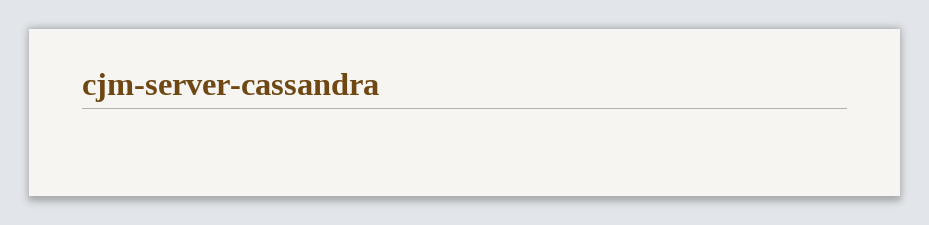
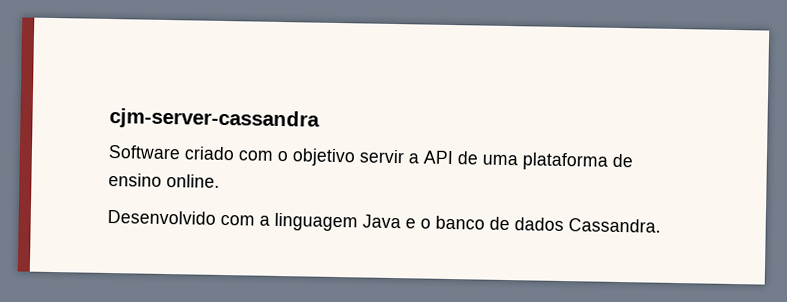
(379, 87) none -> [108,144,633,171] [108,172,220,188] [107,209,661,233] // Software criado com o objetivo servir a API de uma plataforma de ensino online. // Desenvolvido com a linguagem Java e o banco de dados Cassandra.

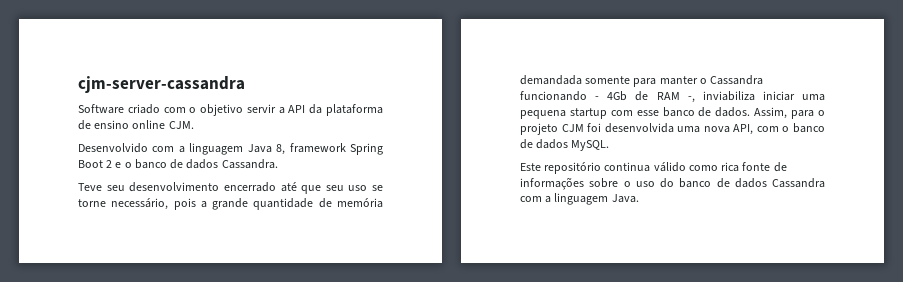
[457,151,518,166] de uma -> [309,104,323,114] da
[166,174,220,188] online. -> [132,120,194,129] online CJM.
(401, 221) none -> [276,143,383,155] [78,160,113,168] 8, framework Spring Boot 2
(661, 225) none -> [78,182,383,194] [78,198,383,210] [520,75,764,87] [520,91,825,103] [520,107,825,119] [520,123,825,135] [520,139,610,151] [520,162,787,174] [520,177,825,190] [520,193,639,205] // Teve seu desenvolvimento encerrado até que seu uso se torne necessário, pois a grande quantidade de memória demandada somente para manter o Cassandra funcionando - 4Gb de RAM -, inviabiliza iniciar uma pequena startup com esse banco de dados. Assim, para o projeto CJM foi desenvolvida uma nova API, com o banco de dados MySQL. // Este repositório continua válido como rica fonte de informações sobre o uso do banco de dados Cassandra com a linguagem Java.

